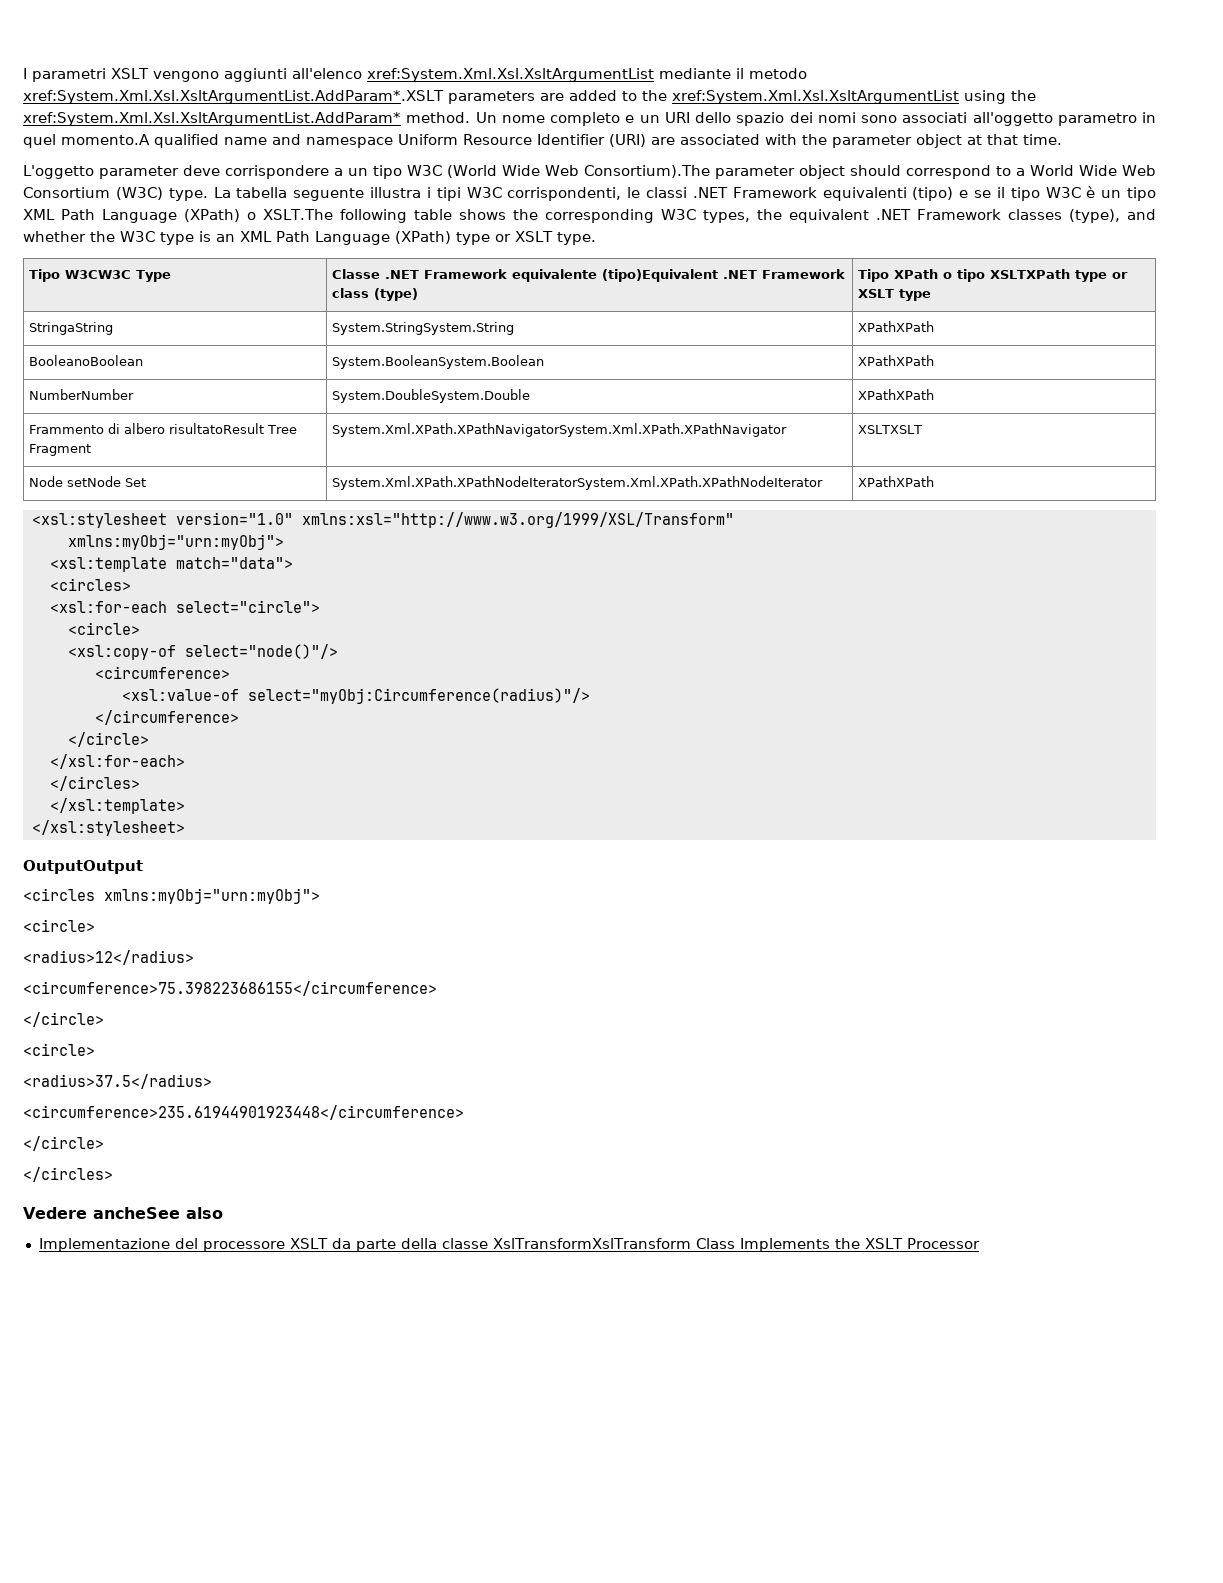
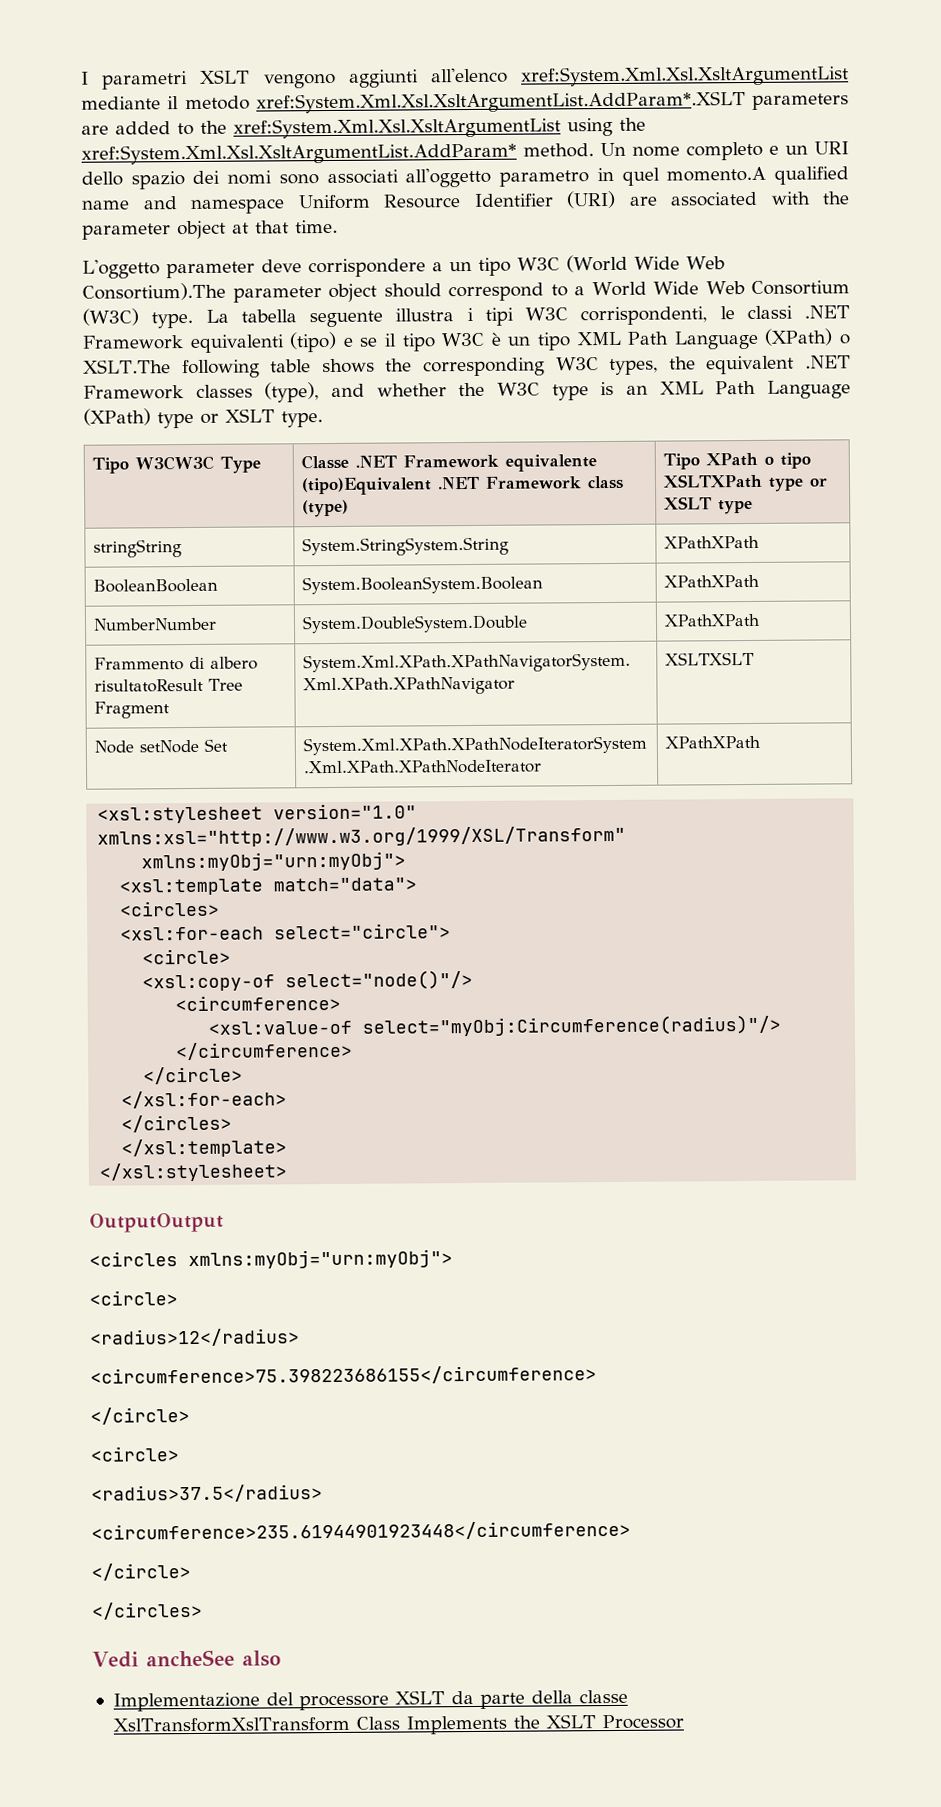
[29,322,114,335] StringaString -> [93,539,183,558] stringString
[29,355,144,366] BooleanoBoolean -> [93,578,219,593] BooleanBoolean
[23,1207,87,1219] Vedere -> [92,1651,139,1668] Vedi

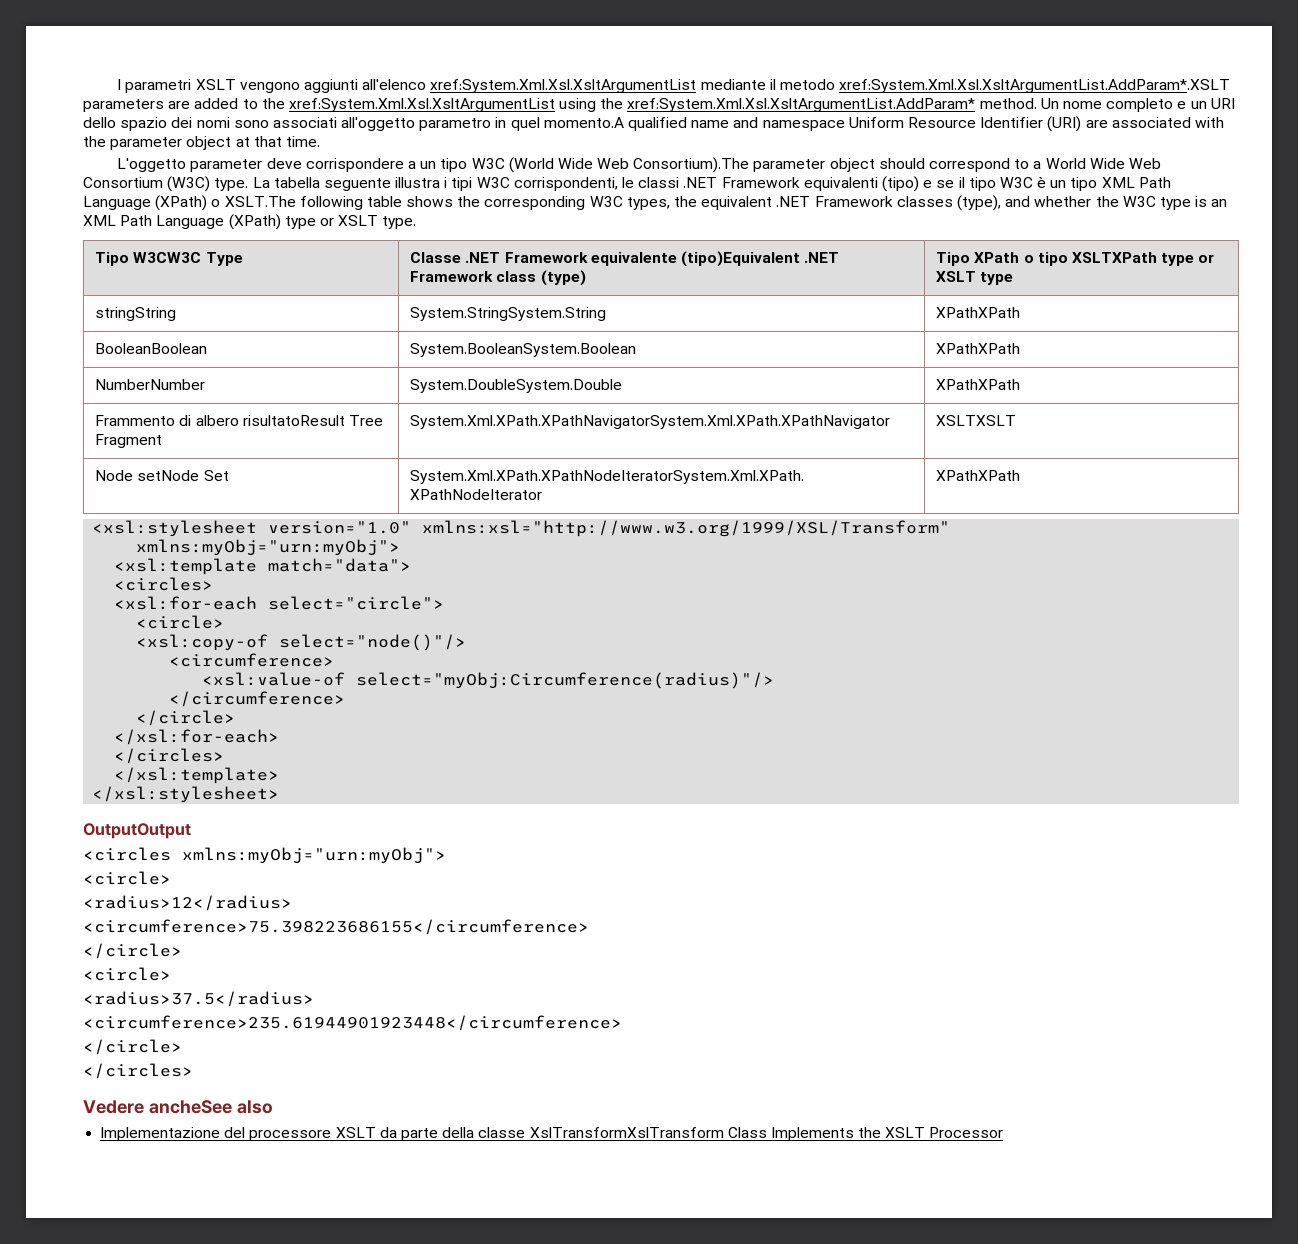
[92,1651,139,1668] Vedi -> [83,1100,144,1114] Vedere

